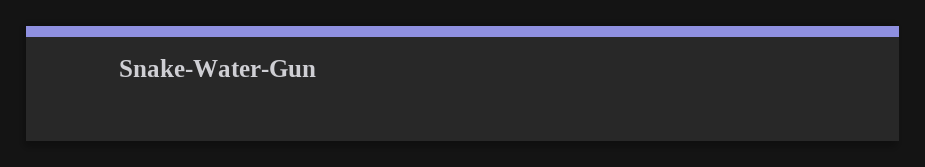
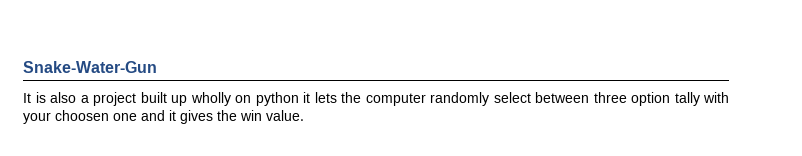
(316, 68) none -> [23,92,729,106] [23,110,304,124] // It is also a project built up wholly on python it lets the computer randomly select between three option tally with your choosen one and it gives the win value.

